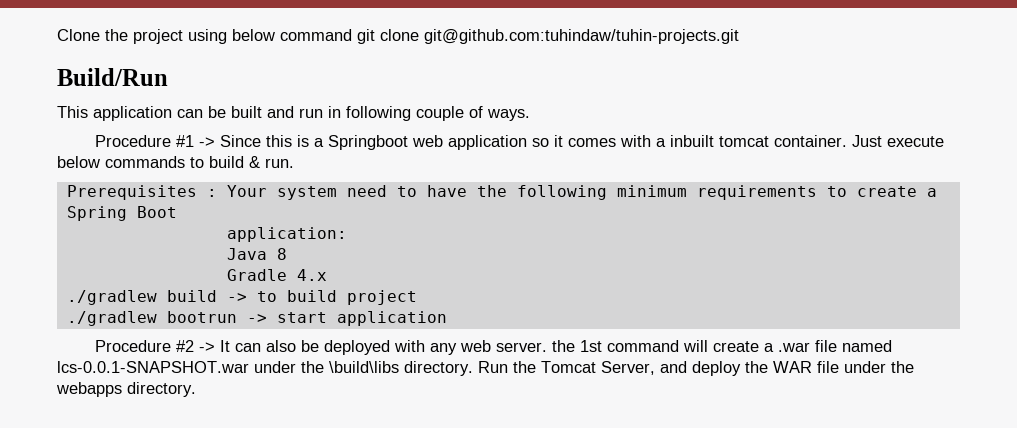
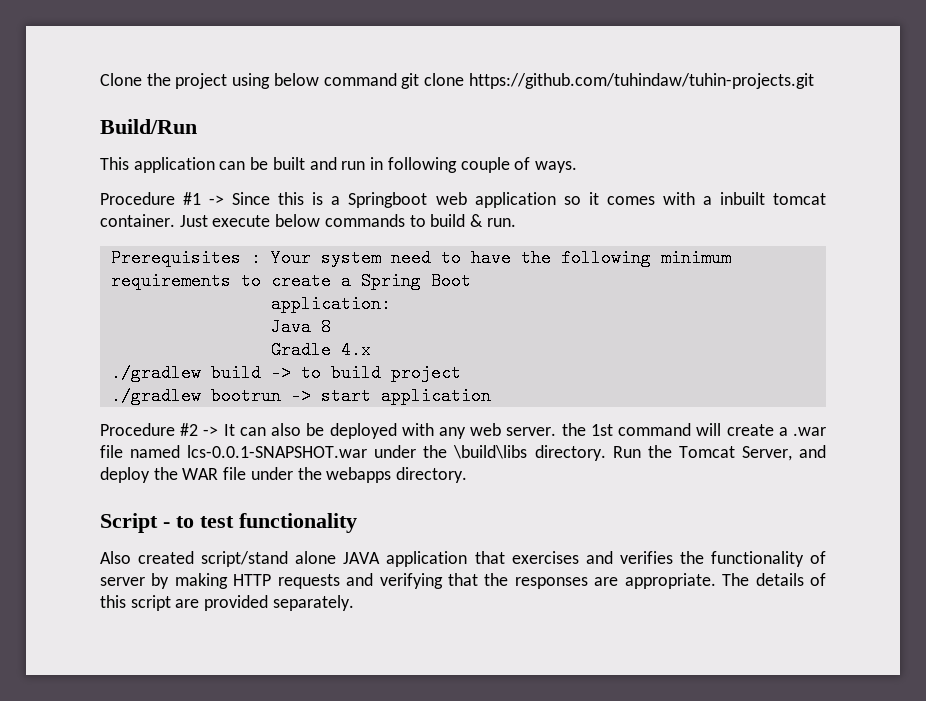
[424,29,739,44] git@github.com:tuhindaw/tuhin-projects.git -> [468,73,814,89] https://github.com/tuhindaw/tuhin-projects.git
(196, 389) none -> [100,513,357,533] [100,551,827,567] [100,573,827,589] [100,595,354,611] // Script - to test functionality // Also created script/stand alone JAVA application that exercises and verifies the functionality of server by making HTTP requests and verifying that the responses are appropriate. The details of this script are provided separately.

